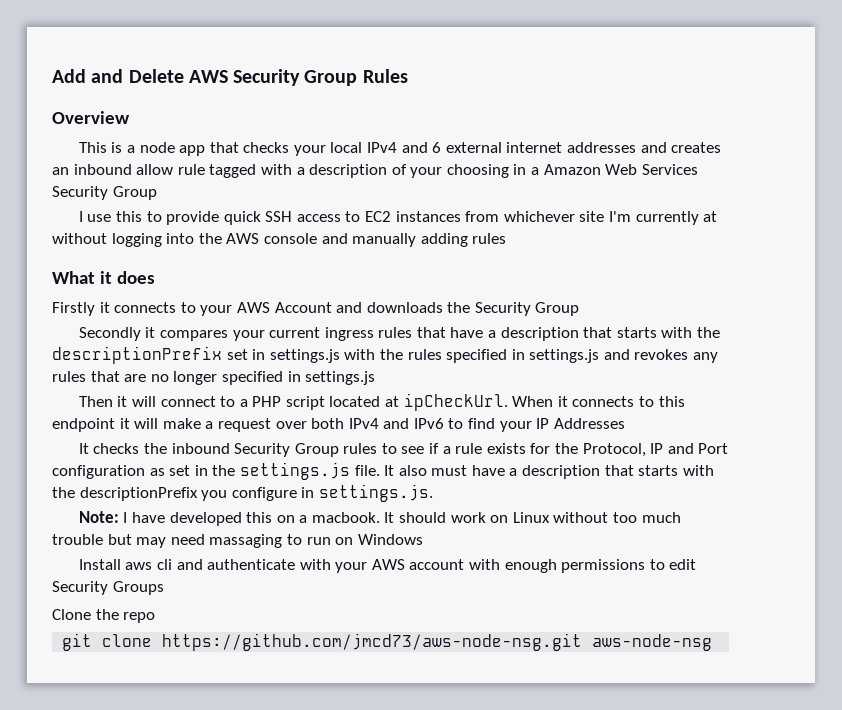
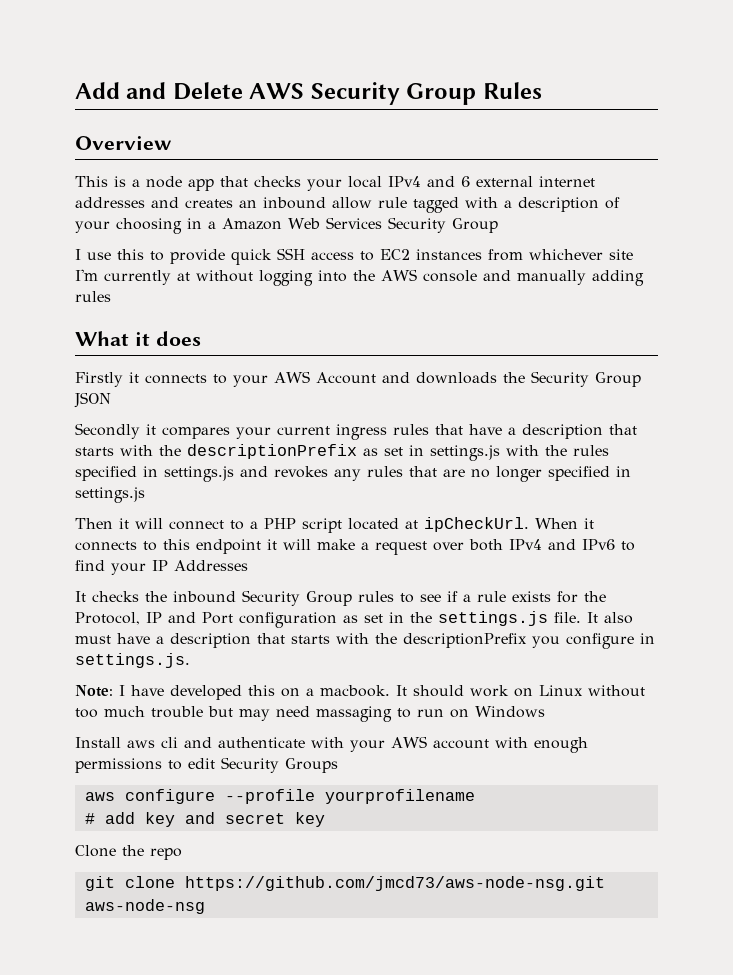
(580, 309) none -> [74,392,111,408] JSON
(222, 355) none -> [363,448,378,456] as
(164, 588) none -> [84,789,475,804] [84,812,325,827] // aws configure --profile yourprofilename // # add key and secret key

